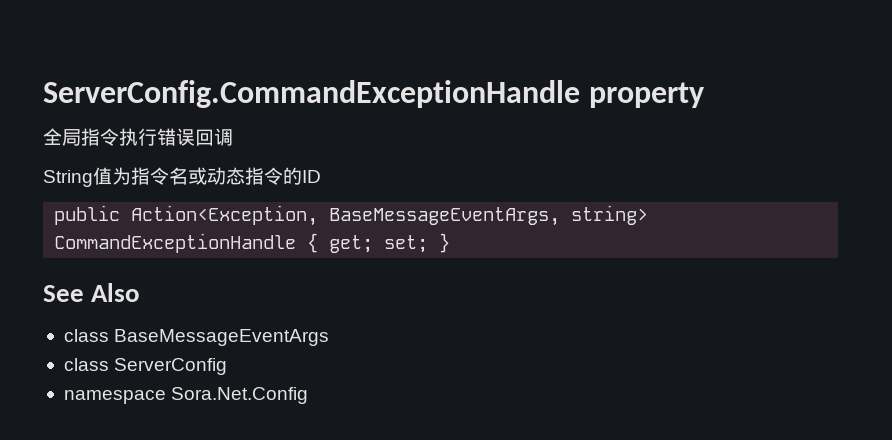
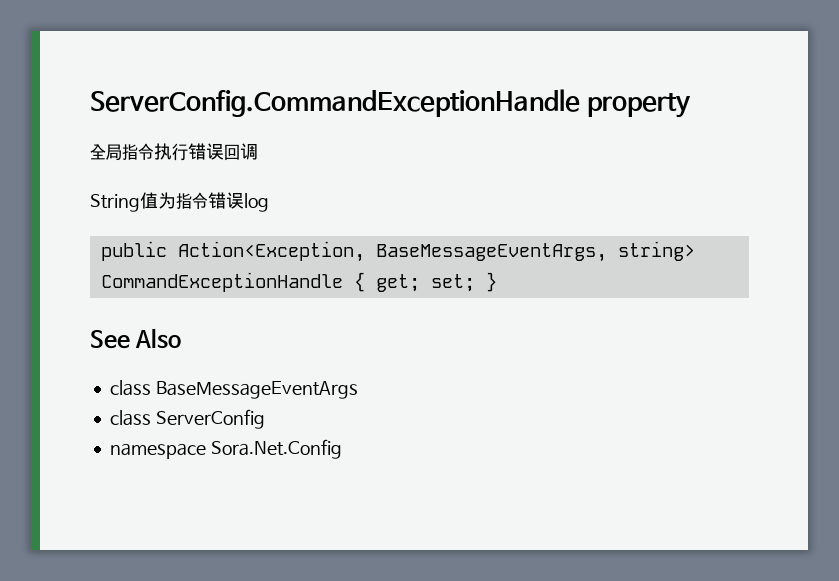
[169,167,321,185] 名或动态指令的ID -> [208,192,269,212] 错误log

